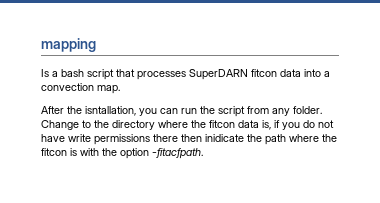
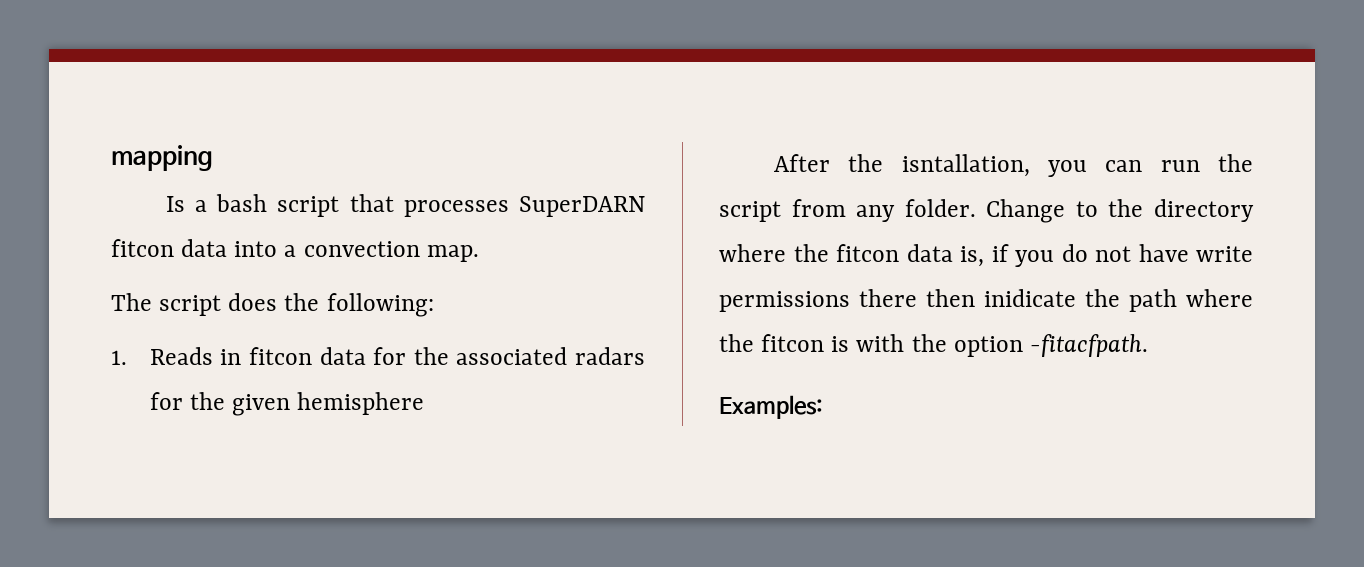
(120, 89) none -> [111,293,434,317] [111,347,645,365] [149,392,425,416] // The script does the following: // 1. Reads in fitcon data for the associated radars for the given hemisphere
(203, 153) none -> [719,395,823,419] // Examples:

